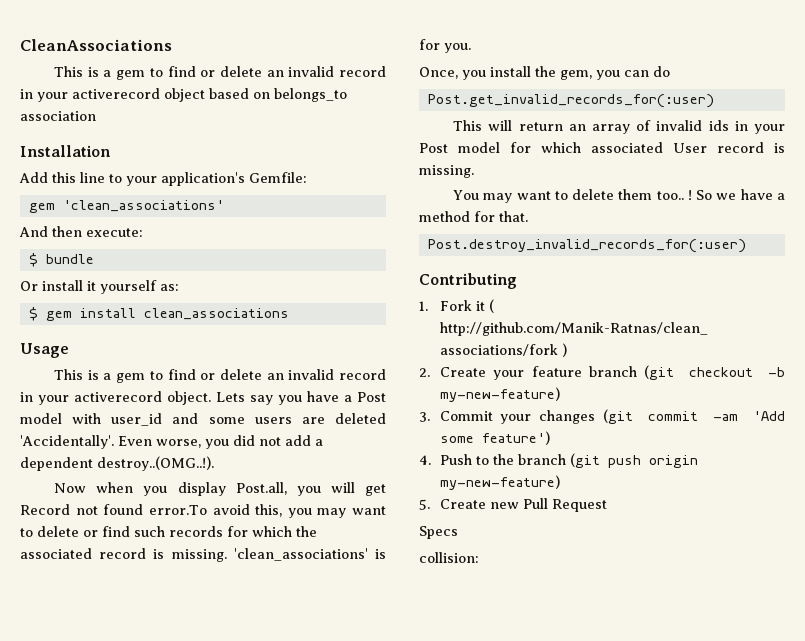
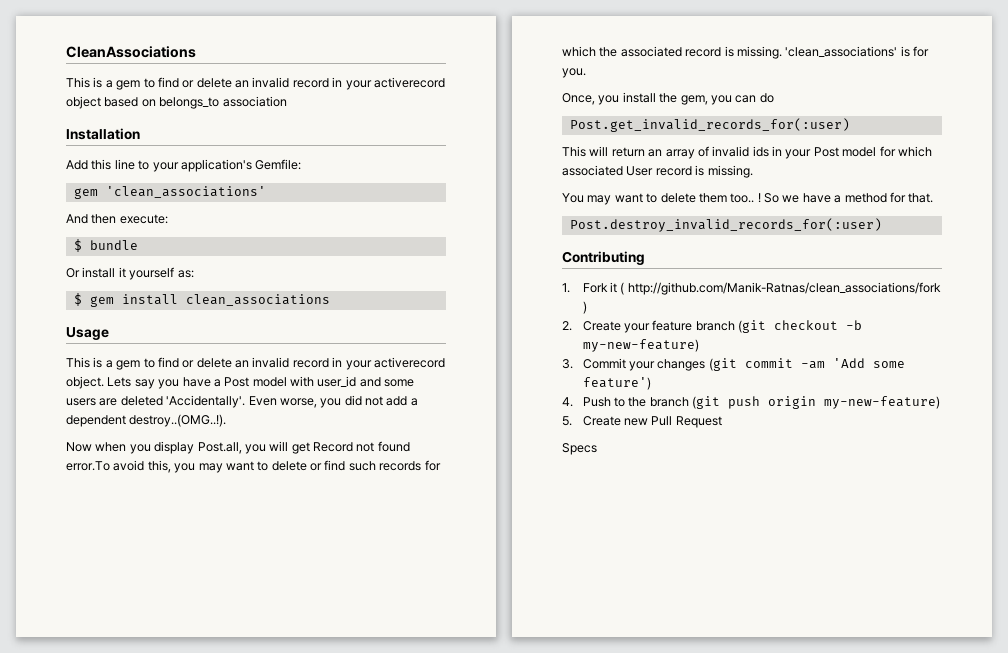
[419,552,479,563] // collision: -> (597, 449) none

